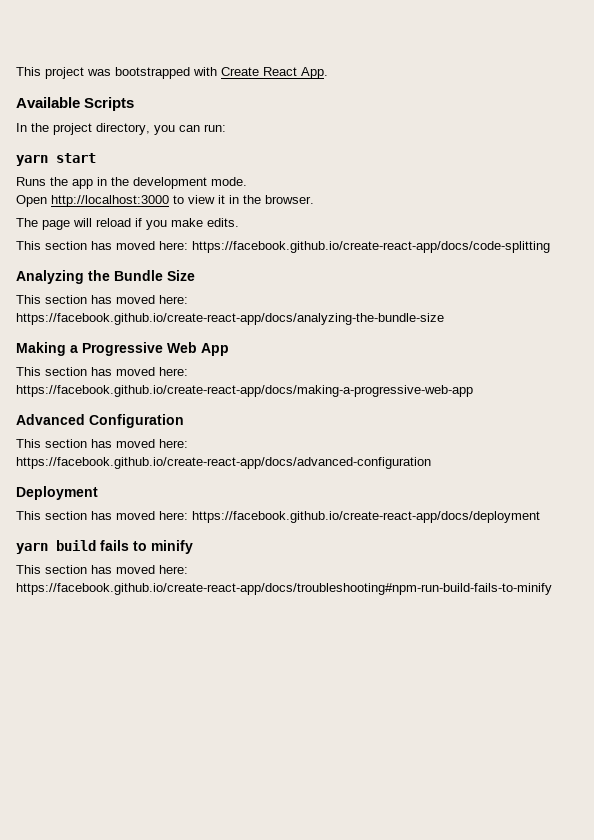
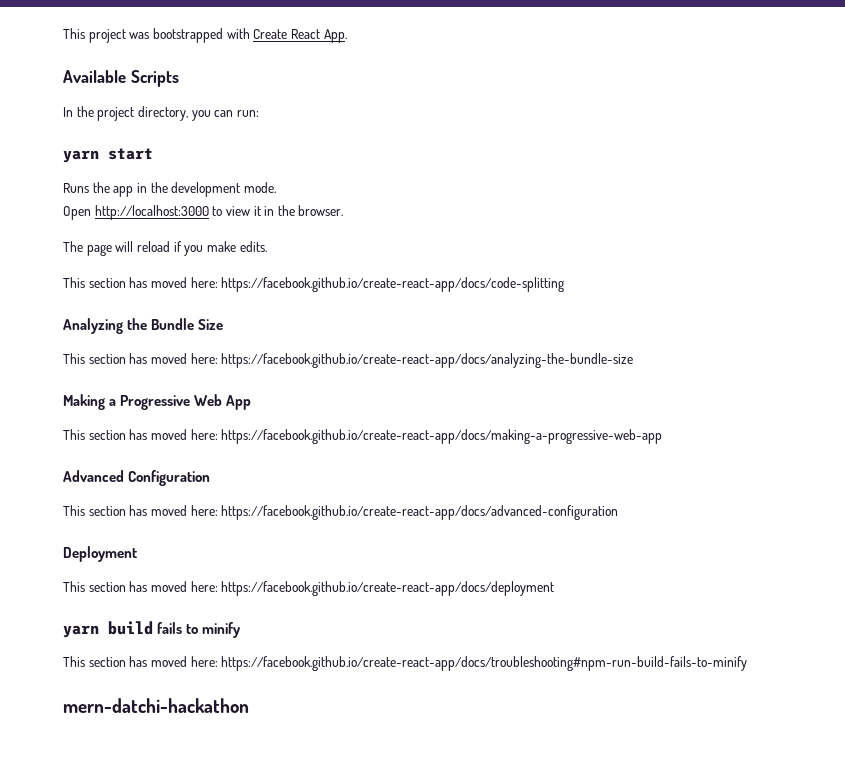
(552, 589) none -> [63,698,249,713] // mern-datchi-hackathon

